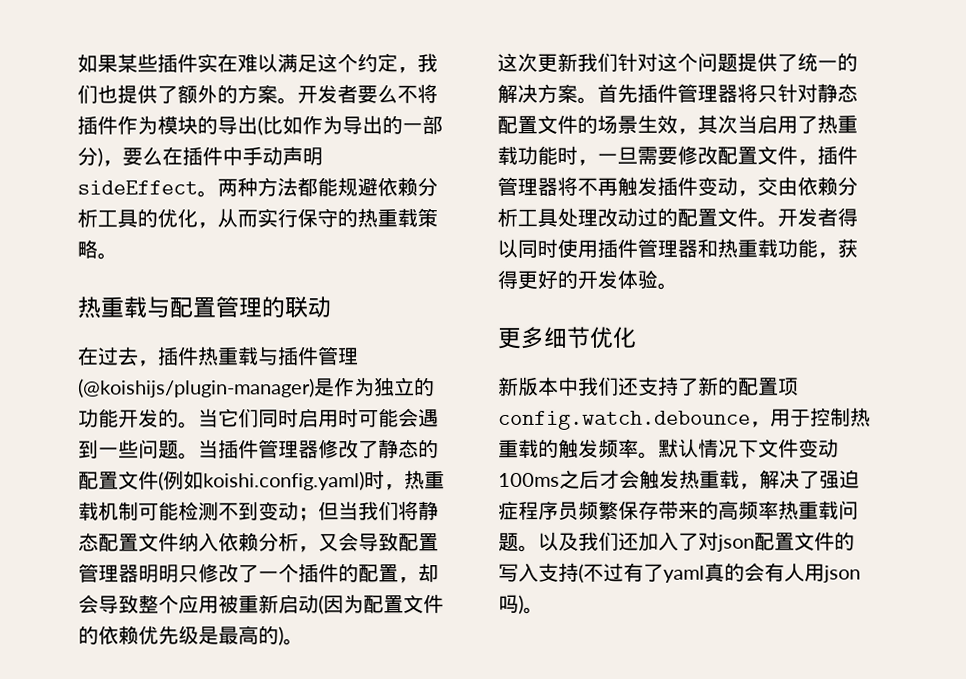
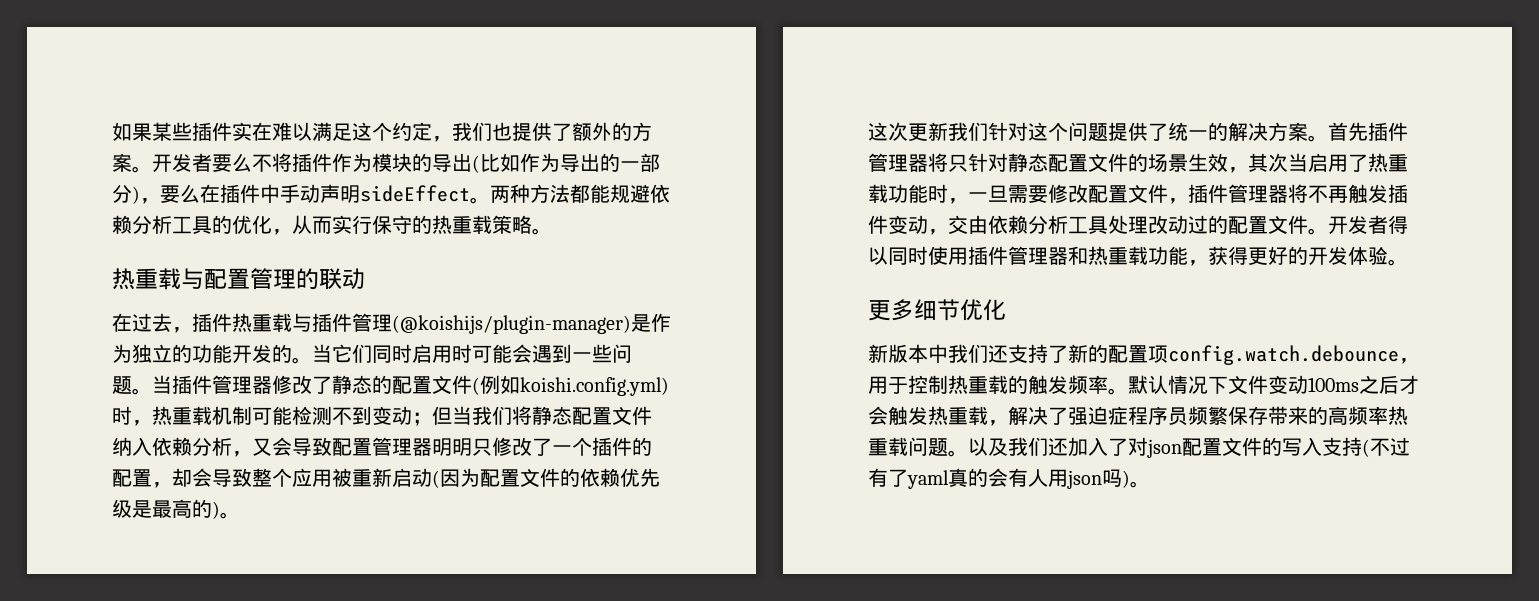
[203,471,365,491] koishi.config.yaml) -> [520,377,669,396] koishi.config.yml)

